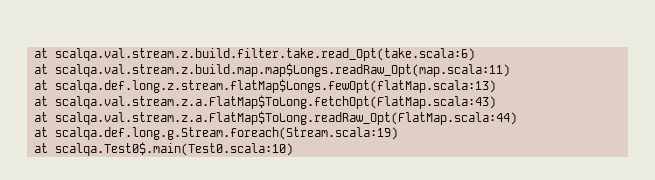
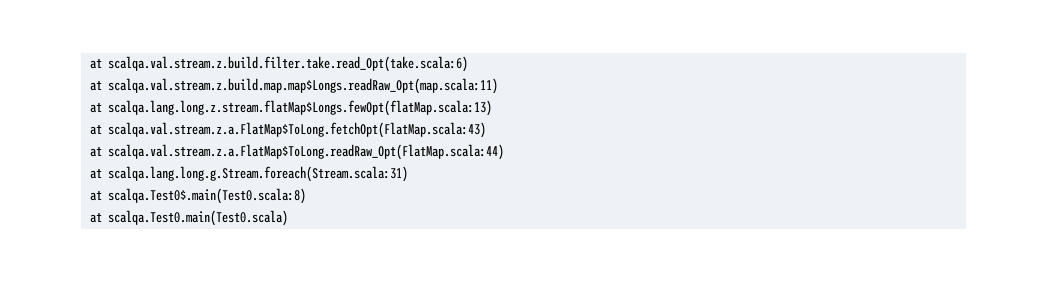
[54,79,496,93] scalqa.def.long.z.stream.flatMap$Longs.fewOpt(flatMap.scala:13) -> [108,100,492,116] scalqa.lang.long.z.stream.flatMap$Longs.fewOpt(flatMap.scala:13)
[54,127,398,140] [33,142,293,156] scalqa.def.long.g.Stream.foreach(Stream.scala:19) // at scalqa.Test0$.main(Test0.scala:10) -> [108,166,408,182] [90,188,306,204] [90,210,288,226] scalqa.lang.long.g.Stream.foreach(Stream.scala:31) // at scalqa.Test0$.main(Test0.scala:8) // at scalqa.Test0.main(Test0.scala)

